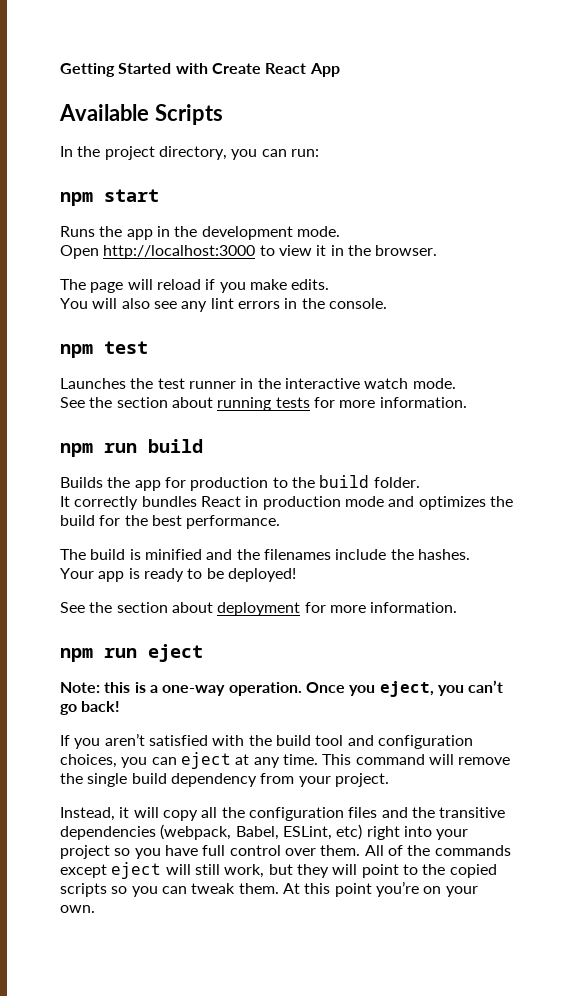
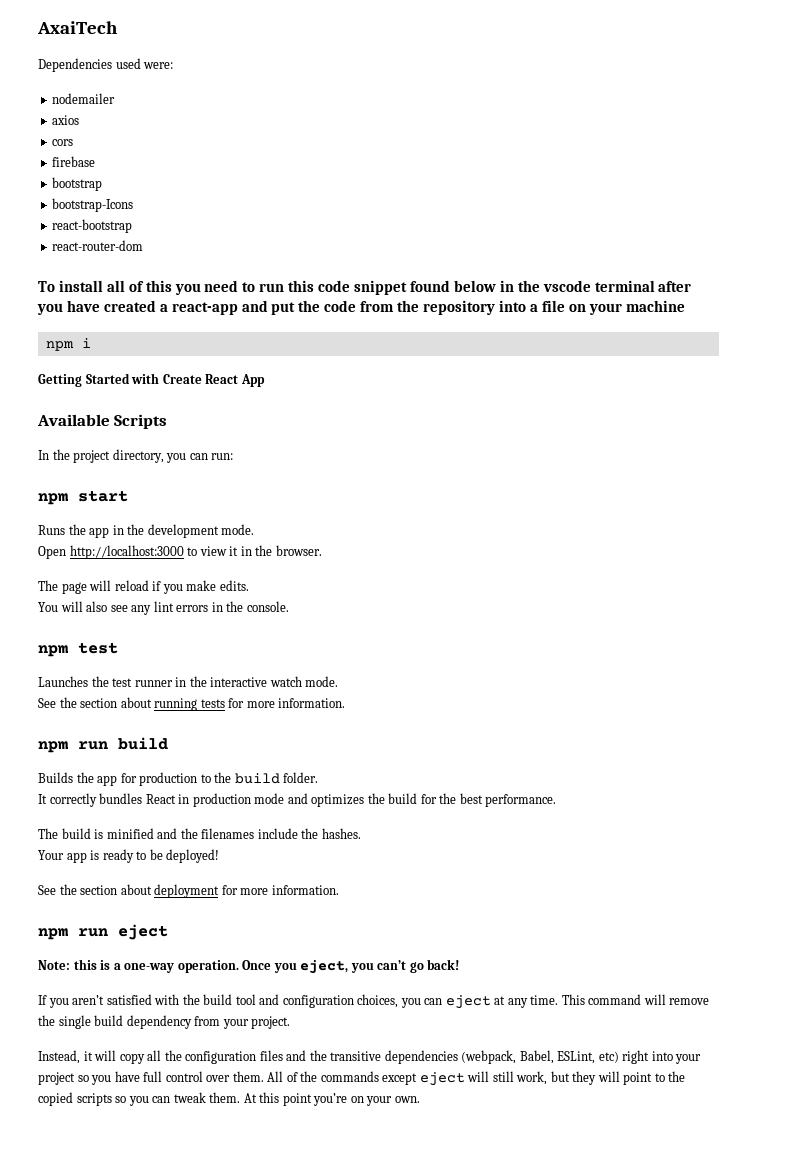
(60, 70) none -> [37,21,118,34] [38,58,174,72] [52,93,116,104] [52,115,80,125] [52,139,74,146] [52,156,96,167] [52,177,103,191] [52,198,134,212] [52,219,133,233] [52,240,144,251] [38,280,692,295] [37,300,685,315] [45,338,91,351] AxaiTech // Dependencies used were: // nodemailer // axios // cors // firebase // bootstrap // bootstrap-Icons // react-bootstrap // react-router-dom // To install all of this you need to run this code snippet found below in the vscode terminal after you have created a react-app and put the code from the repository into a file on your machine // npm i //

